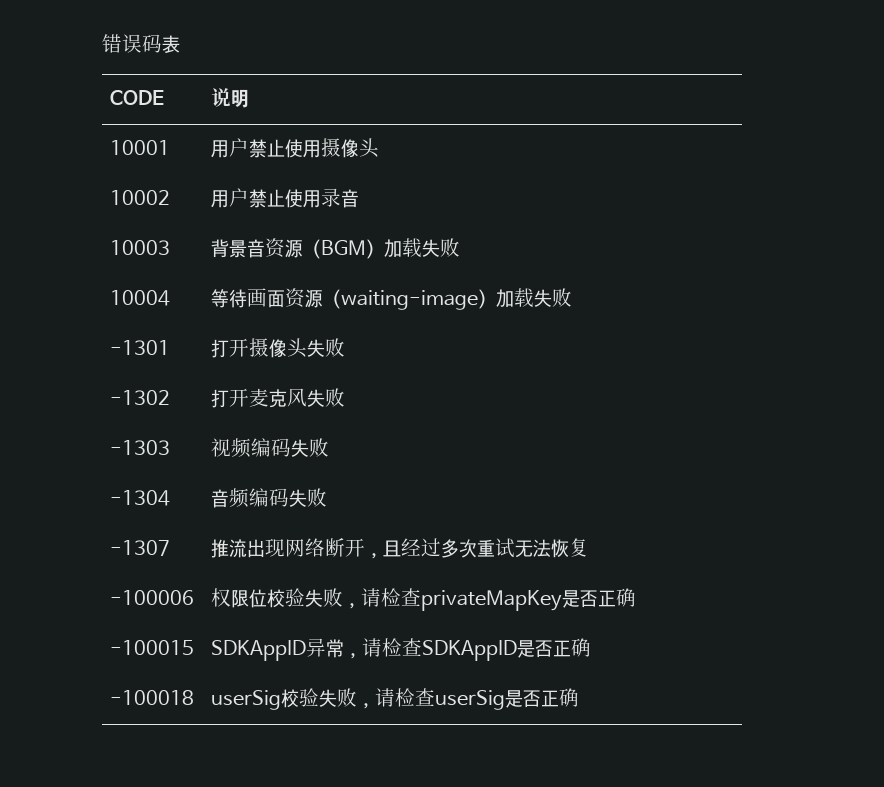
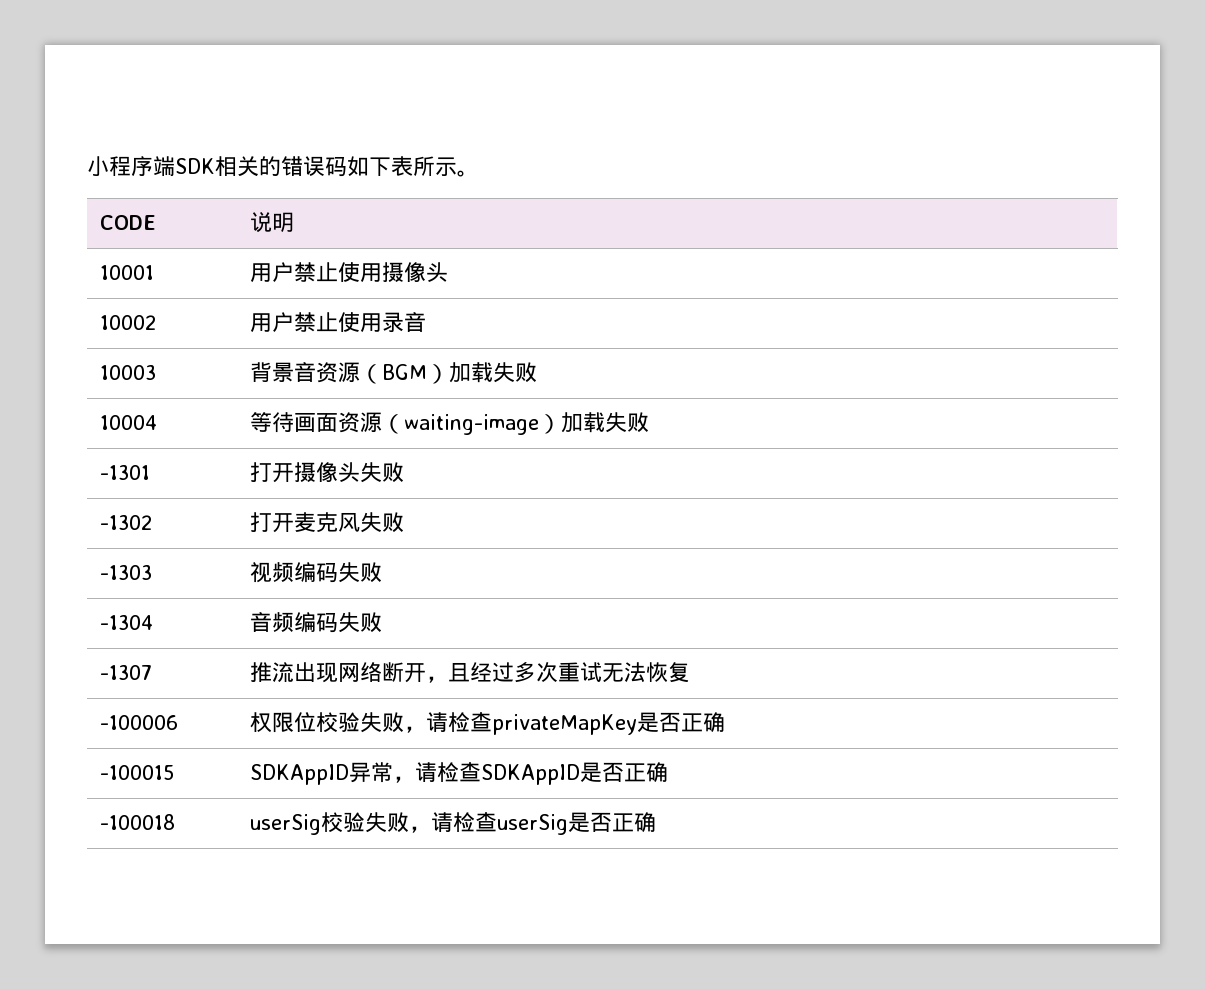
[102,34,162,53] 错误码 -> [87,156,391,177] 小程序端SDK相关的错误码如下
(180, 44) none -> [413,156,479,177] 所示。

